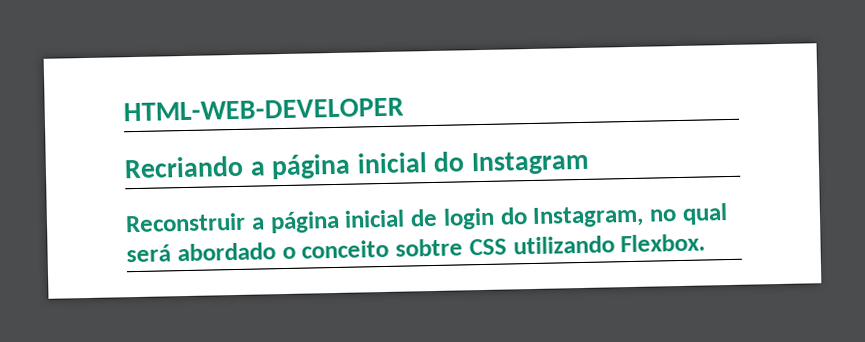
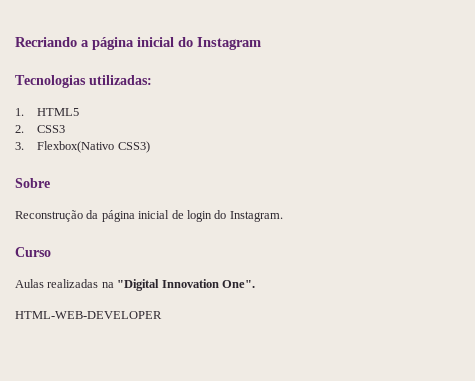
[123,97,404,122] HTML-WEB-DEVELOPER // -> (15, 42) none
[125,212,265,233] Reconstruir a -> [15,75,152,88] [15,108,80,116] [15,125,66,133] [15,141,150,153] [15,178,50,188] [15,210,99,222] Tecnologias utilizadas: // 1. HTML5 // 2. CSS3 // 3. Flexbox(Nativo CSS3) // Sobre // Reconstrução da
[532,203,728,228] [126,233,707,263] Instagram, no qual será abordado o conceito sobtre CSS utilizando Flexbox. -> [229,211,283,222] [15,247,51,257] [15,279,255,291] [15,311,162,319] Instagram. // Curso // Aulas realizadas na "Digital Innovation One". // HTML-WEB-DEVELOPER

